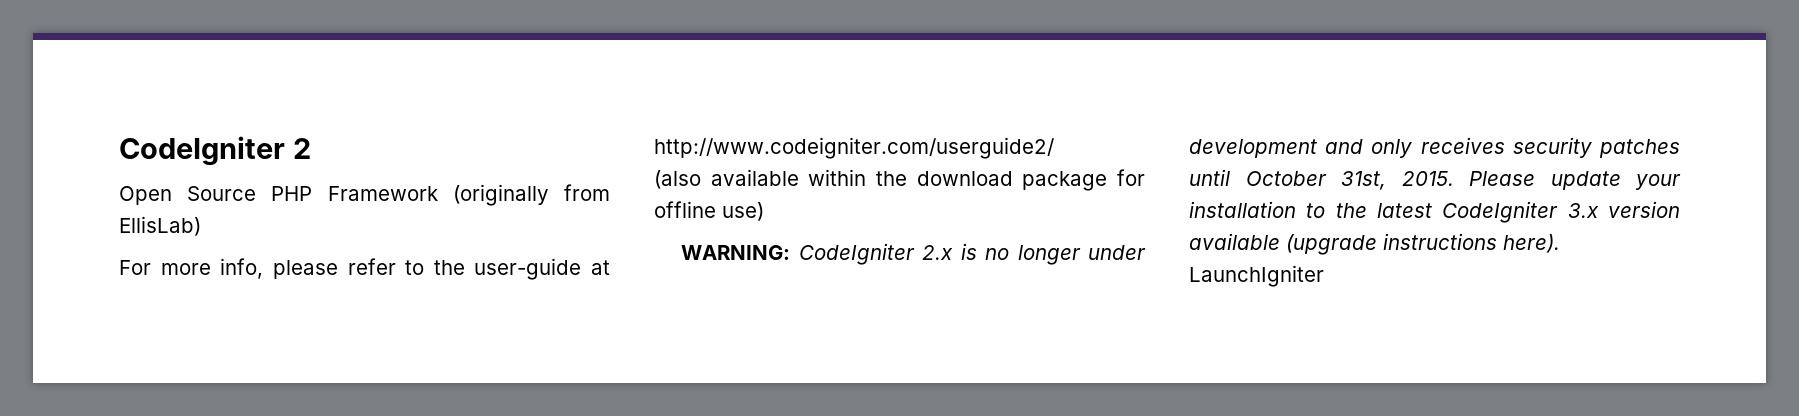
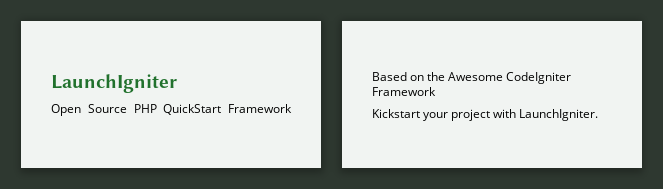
[119,136,311,166] CodeIgniter 2 -> [51,74,177,93] LaunchIgniter
[327,184,610,206] [119,216,201,236] [119,258,610,280] [654,137,1054,159] [654,169,1145,191] [654,201,764,221] [681,243,1146,265] [1189,137,1680,158] [1189,169,1681,190] [1189,201,1680,223] [1189,233,1560,255] [1189,265,1324,287] Framework (originally from EllisLab) // For more info, please refer to the user-guide at http://www.codeigniter.com/userguide2/ // (also available within the download package for offline use) // WARNING: CodeIgniter 2.x is no longer under development and only receives security patches until October 31st, 2015. Please update your installation to the latest CodeIgniter 3.x version available (upgrade instructions here). LaunchIgniter -> [163,104,292,115] [372,72,572,84] [372,87,436,96] [372,109,599,121] QuickStart Framework Based on the Awesome CodeIgniter Framework // Kickstart your project with LaunchIgniter.

